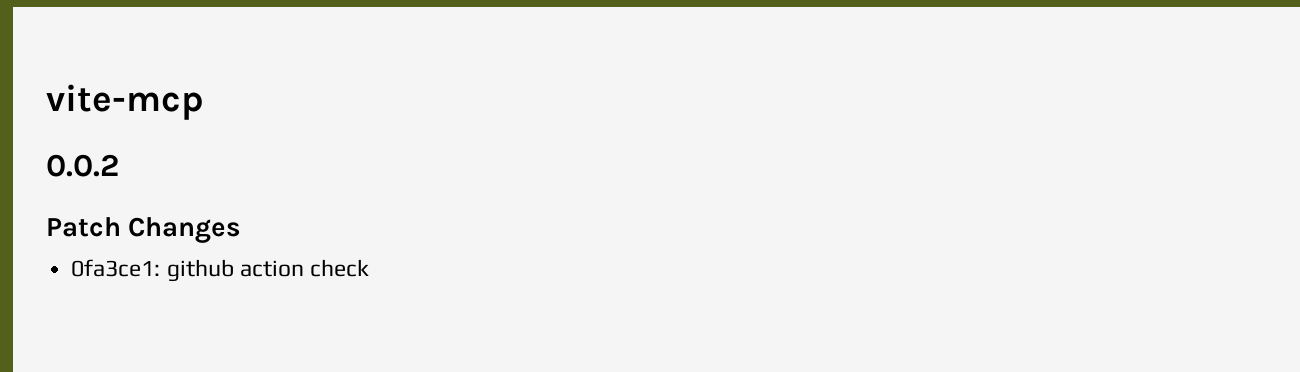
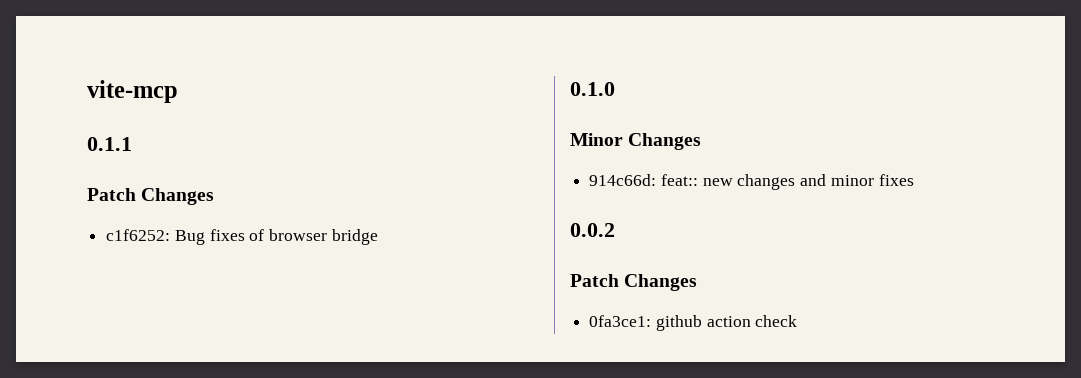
(204, 102) none -> [87,137,132,151] [87,188,215,205] [106,229,378,245] [570,82,615,96] [570,133,702,150] [589,174,914,190] // 0.1.1 // Patch Changes // c1f6252: Bug fixes of browser bridge // 0.1.0 // Minor Changes // 914c66d: feat:: new changes and minor fixes

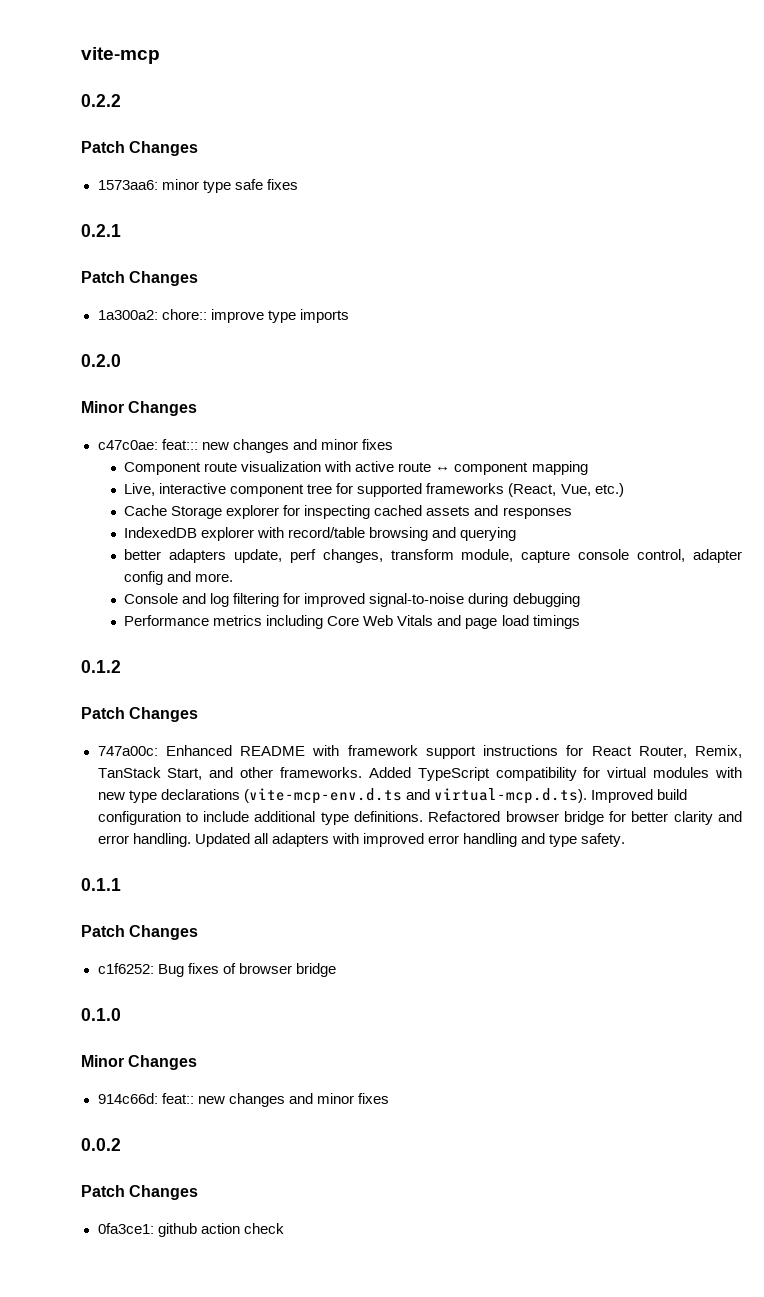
(178, 91) none -> [81,94,121,107] [81,141,199,156] [97,179,298,193] [81,224,121,237] [81,271,199,286] [97,309,349,323] [81,354,121,367] [81,401,198,416] [97,439,393,453] [124,461,588,475] [124,483,624,497] [124,505,572,519] [124,527,517,541] [124,549,742,563] [124,571,234,585] [124,593,580,607] [124,615,580,629] [81,660,121,673] [81,707,199,722] [97,745,742,759] [97,767,743,781] [97,788,687,804] [97,811,742,825] [97,833,626,847] // 0.2.2 // Patch Changes // 1573aa6: minor type safe fixes // 0.2.1 // Patch Changes // 1a300a2: chore:: improve type imports // 0.2.0 // Minor Changes // c47c0ae: feat::: new changes and minor fixes // Component route visualization with active route ↔ component mapping // Live, interactive component tree for supported frameworks (React, Vue, etc.) // Cache Storage explorer for inspecting cached assets and responses // IndexedDB explorer with record/table browsing and querying // better adapters update, perf changes, transform module, capture console control, adapter config and more. // Console and log filtering for improved signal-to-noise during debugging // Performance metrics including Core Web Vitals and page load timings // 0.1.2 // Patch Changes // 747a00c: Enhanced README with framework support instructions for React Router, Remix, TanStack Start, and other frameworks. Added TypeScript compatibility for virtual modules with new type declarations (vite-mcp-env.d.ts and virtual-mcp.d.ts). Improved build configuration to include additional type definitions. Refactored browser bridge for better clarity and error handling. Updated all adapters with improved error handling and type safety.

